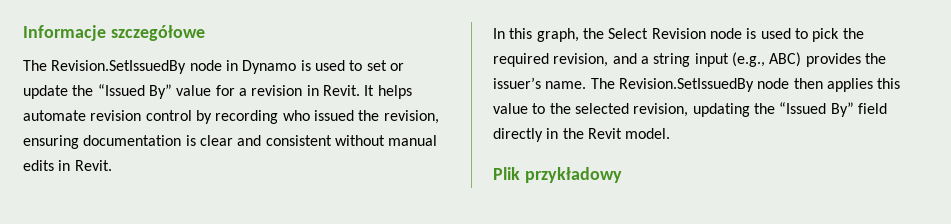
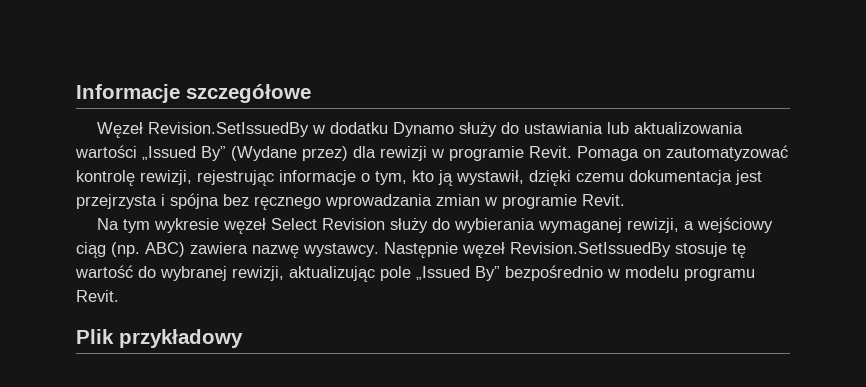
[23,60,404,74] [23,84,412,99] [23,110,439,124] [23,135,438,149] [23,160,112,171] [493,28,864,42] [493,52,886,67] [493,77,901,92] [493,102,887,117] [493,128,671,142] The Revision.SetIssuedBy node in Dynamo is used to set or update the “Issued By” value for a revision in Revit. It helps automate revision control by recording who issued the revision, ensuring documentation is clear and consistent without manual edits in Revit. // In this graph, the Select Revision node is used to pick the required revision, and a string input (e.g., ABC) provides the issuer’s name. The Revision.SetIssuedBy node then applies this value to the selected revision, updating the “Issued By” field directly in the Revit model. -> [97,122,744,138] [75,145,788,161] [76,170,762,186] [76,193,625,210] [97,217,774,234] [76,242,746,258] [75,265,755,282] [76,290,119,302] Węzeł Revision.SetIssuedBy w dodatku Dynamo służy do ustawiania lub aktualizowania wartości „Issued By” (Wydane przez) dla rewizji w programie Revit. Pomaga on zautomatyzować kontrolę rewizji, rejestrując informacje o tym, kto ją wystawił, dzięki czemu dokumentacja jest przejrzysta i spójna bez ręcznego wprowadzania zmian w programie Revit. // Na tym wykresie węzeł Select Revision służy do wybierania wymaganej rewizji, a wejściowy ciąg (np. ABC) zawiera nazwę wystawcy. Następnie węzeł Revision.SetIssuedBy stosuje tę wartość do wybranej rewizji, aktualizując pole „Issued By” bezpośrednio w modelu programu Revit.

